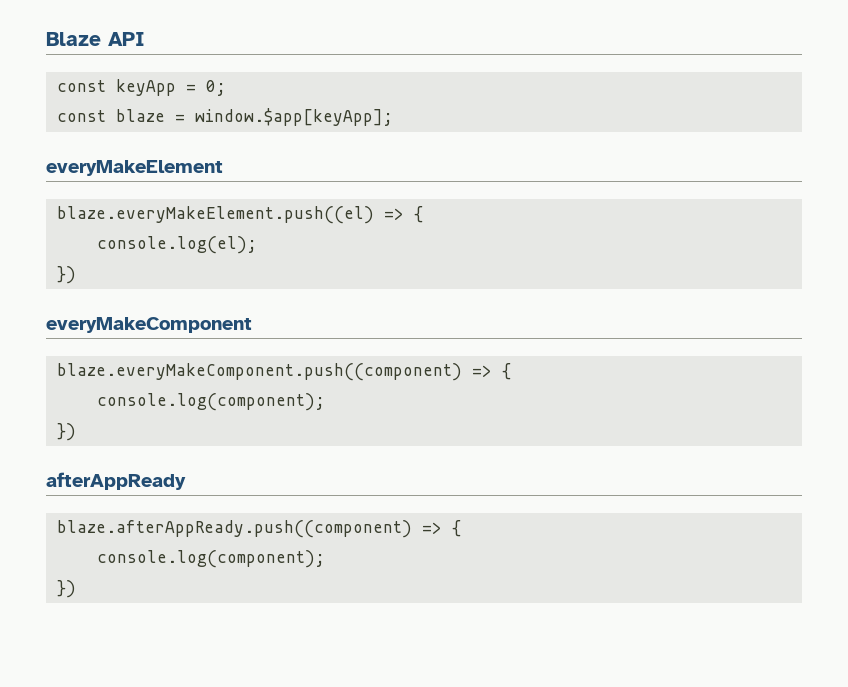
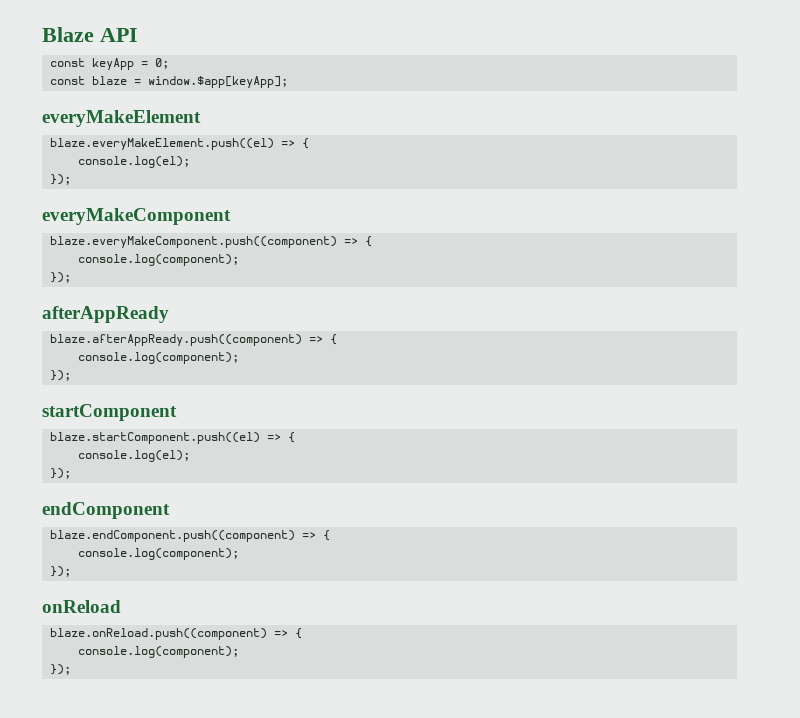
[56,266,76,284] }) -> [50,174,72,185] });
[56,423,76,441] }) -> [50,272,72,283] });
[56,580,76,598] }) -> [50,370,72,381] [42,404,177,421] [50,432,296,444] [78,450,191,462] [50,468,72,479] [42,502,170,519] [50,530,331,542] [78,548,240,560] [50,566,72,577] [42,600,121,613] [50,628,303,640] [78,646,240,658] [50,664,72,675] }); // startComponent // blaze.startComponent.push((el) => { // console.log(el); // }); // endComponent // blaze.endComponent.push((component) => { // console.log(component); // }); // onReload // blaze.onReload.push((component) => { // console.log(component); // });

